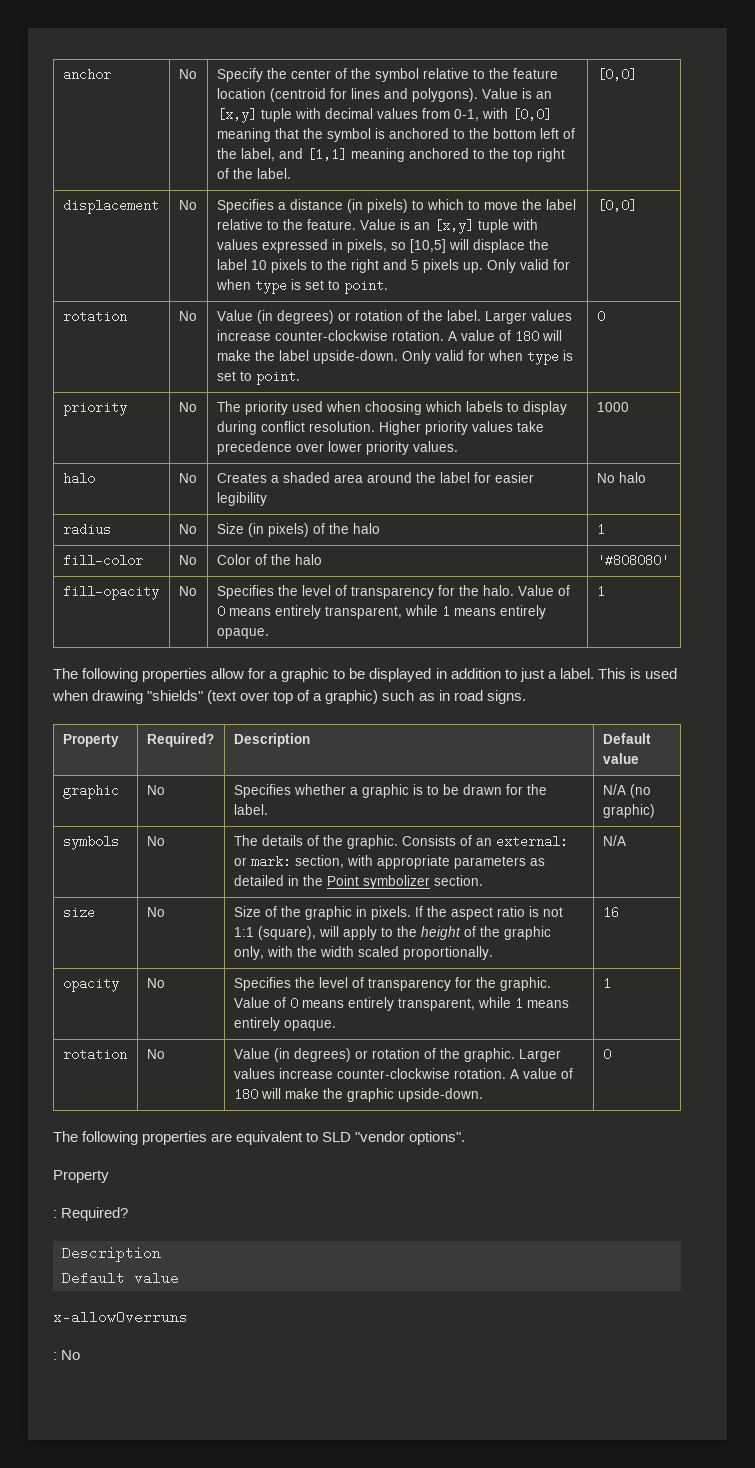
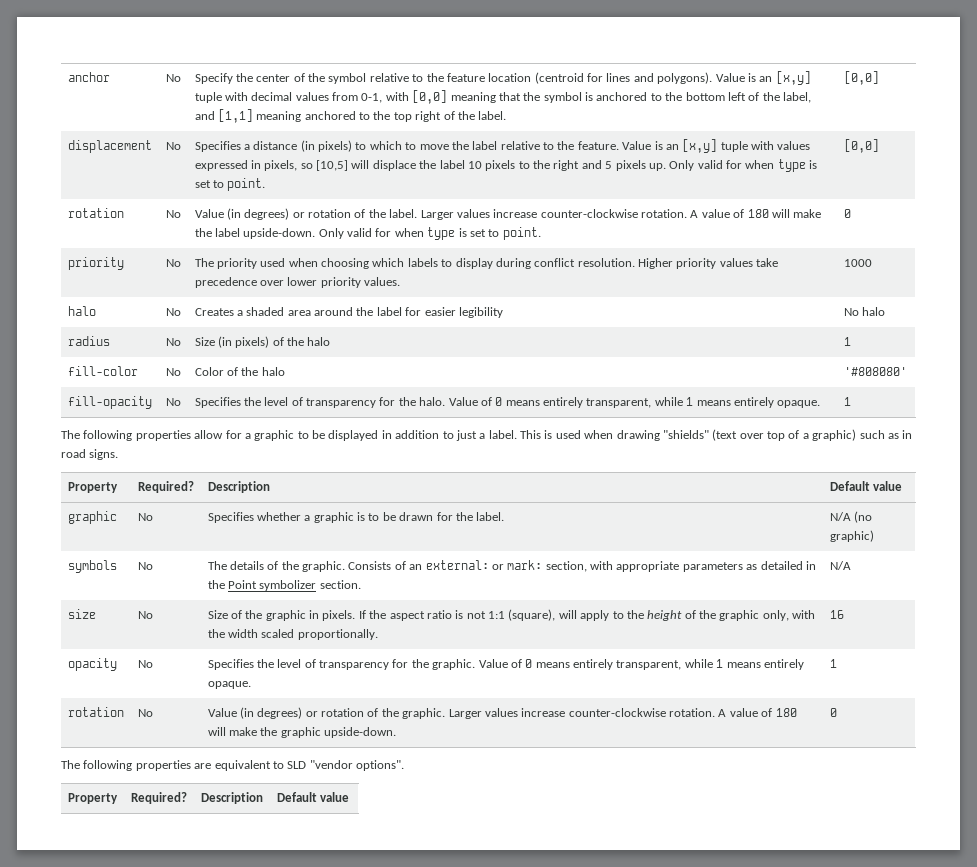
[53,1170,109,1183] [53,1207,129,1221] [62,1246,161,1262] [62,1271,179,1285] [53,1310,188,1324] [53,1350,81,1360] // Property // : Required? // Description // Default value // x-allowOverruns // : No -> [67,793,118,804] [130,792,187,804] [200,792,263,804] [276,792,349,802] // Property | Required? | Description | Default value

